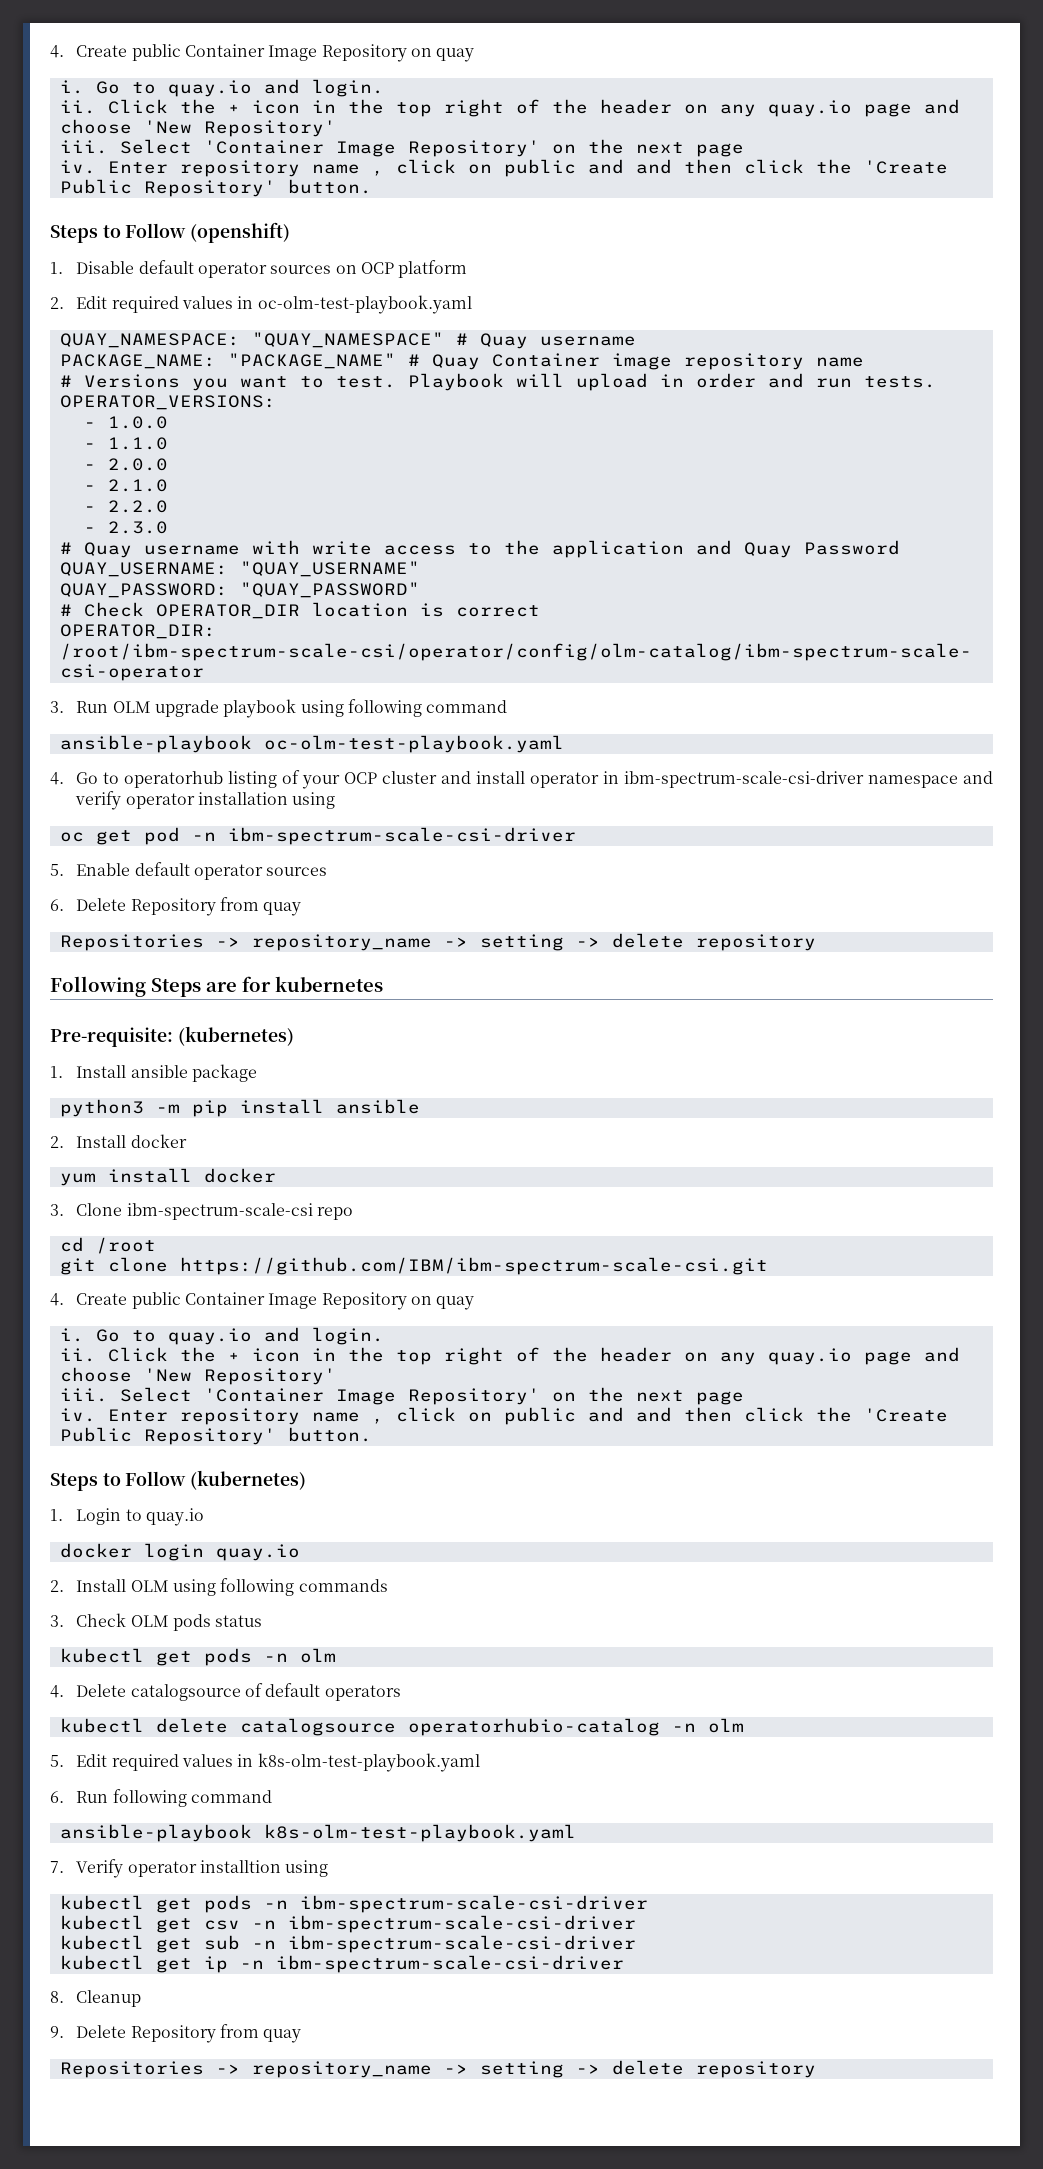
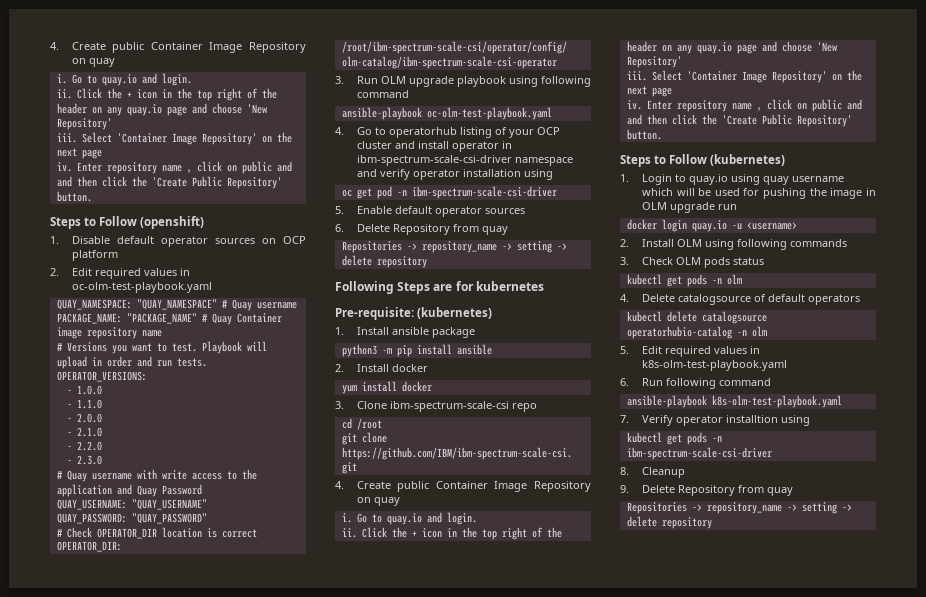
(205, 1517) none -> [730,174,844,185] [641,188,876,199] [641,202,737,213] using quay username which will be used for pushing the image in OLM upgrade run
(300, 1552) none -> [731,222,797,230] -u <username>
[59,1915,636,1933] [59,1935,636,1953] [59,1955,624,1973] // kubectl get csv -n ibm-spectrum-scale-csi-driver // kubectl get sub -n ibm-spectrum-scale-csi-driver // kubectl get ip -n ibm-spectrum-scale-csi-driver -> (772, 453) none

